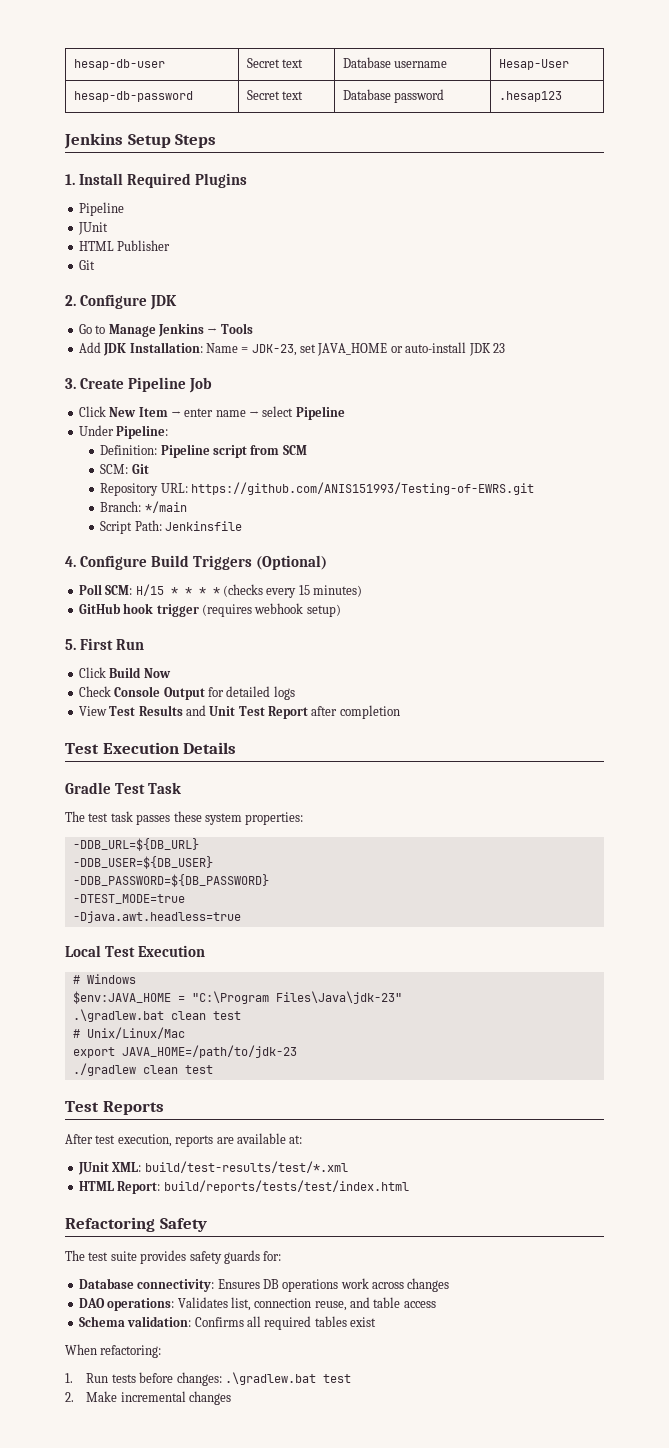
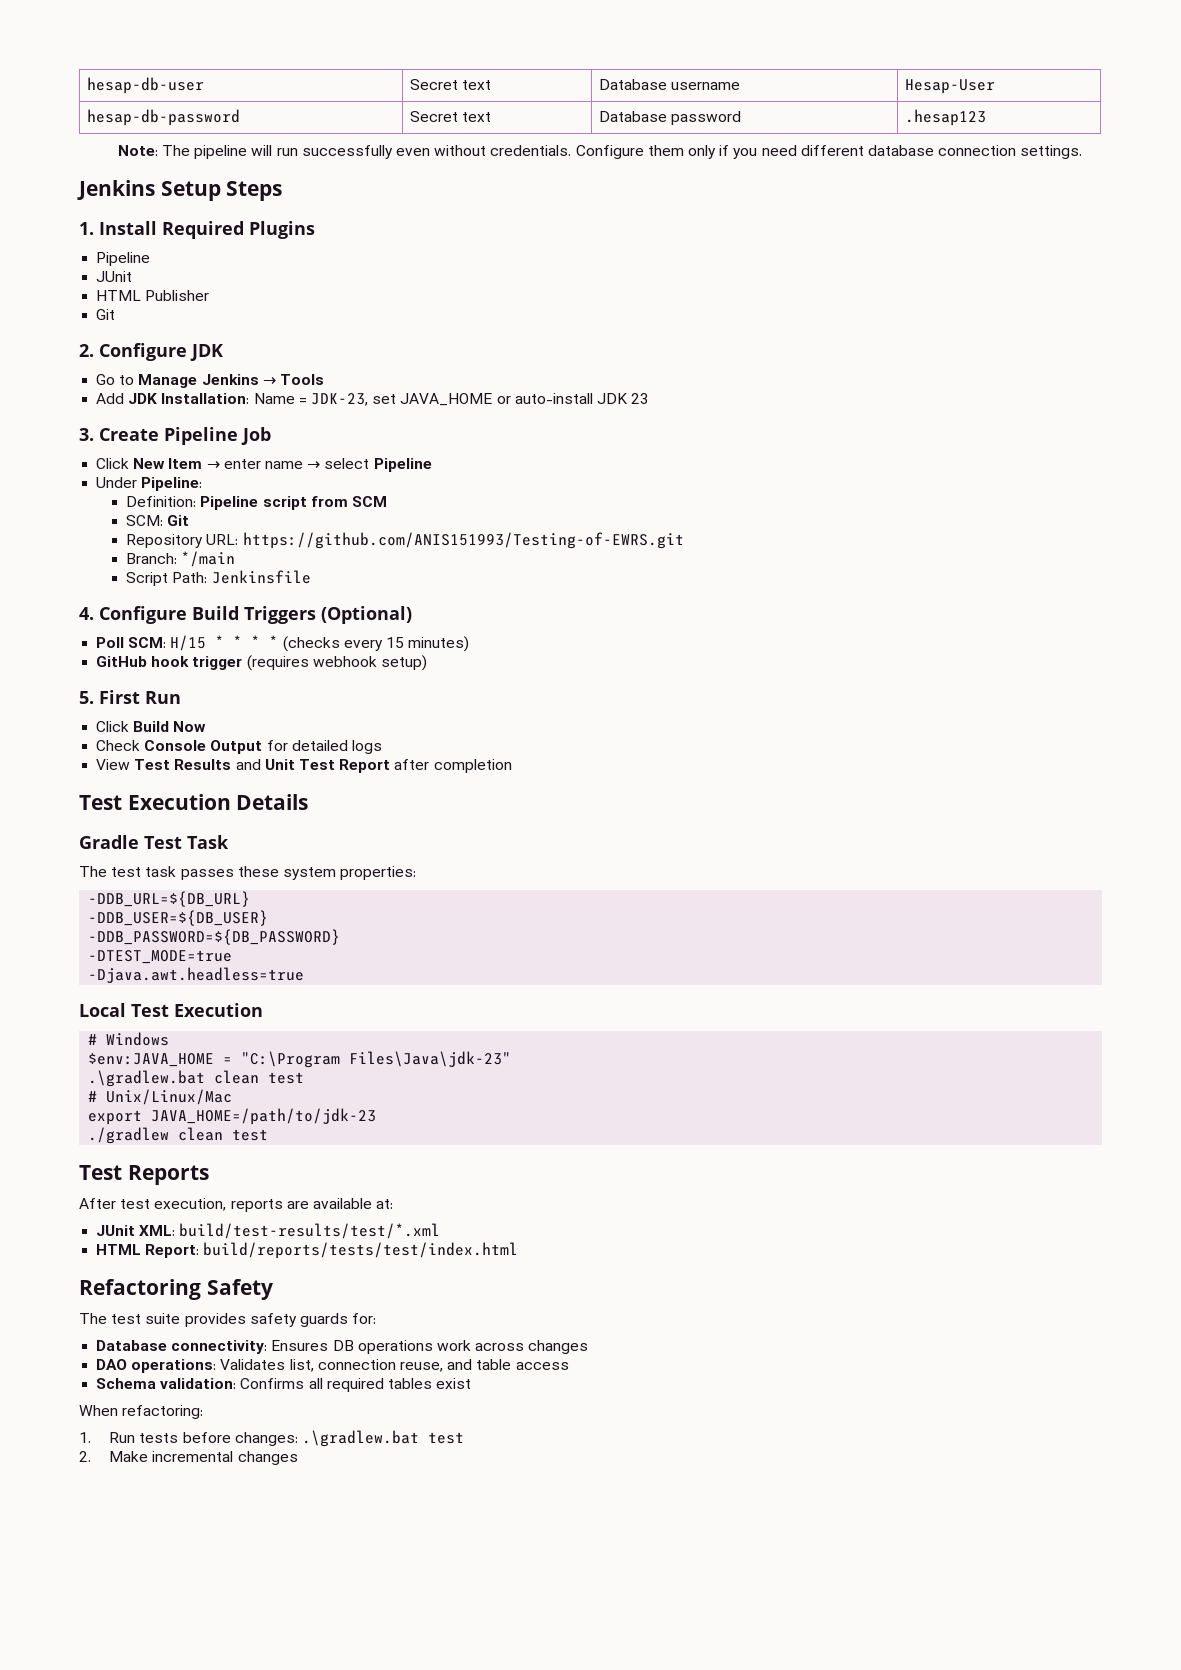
(562, 96) none -> [117,145,1083,159] // Note: The pipeline will run successfully even without credentials. Configure them only if you need different database connection settings.

